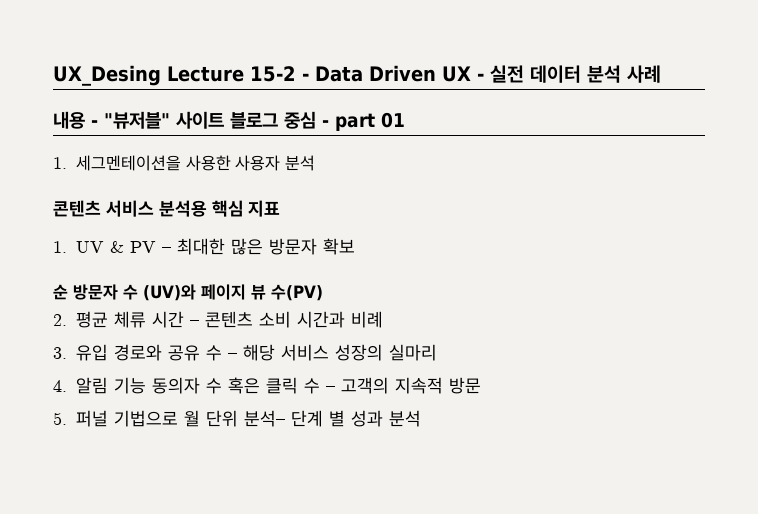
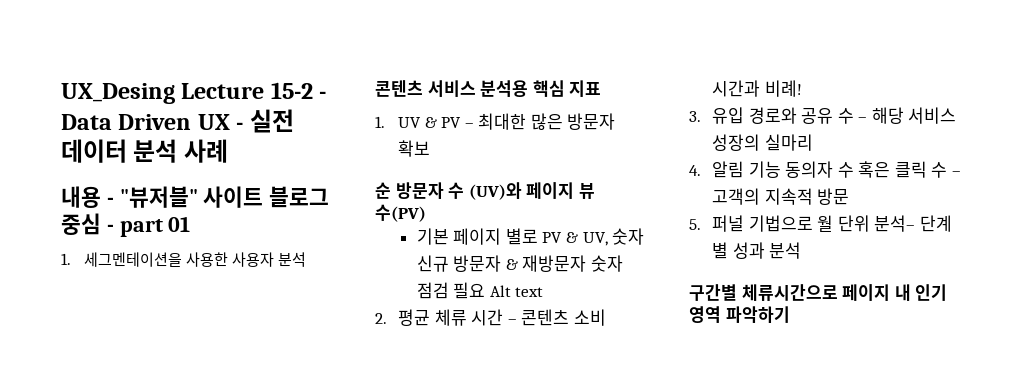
(323, 292) none -> [416,228,645,246] [416,255,623,272] [416,282,544,299] // 기본 페이지 별로 PV & UV, 숫자 신규 방문자 & 재방문자 숫자 점검 필요 Alt text
[351,311,383,328] 비례 -> [764,80,802,97] 비례!
(421, 418) none -> [689,284,948,301] [689,306,790,323] // 구간별 체류시간으로 페이지 내 인기 영역 파악하기

